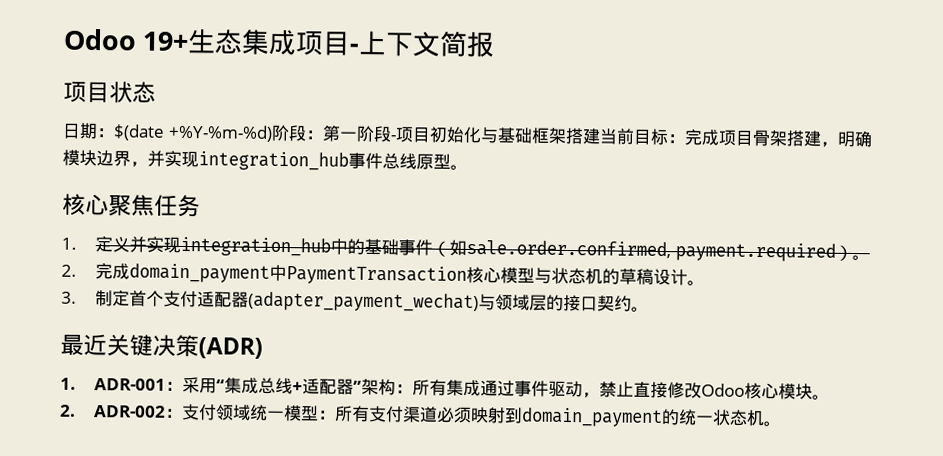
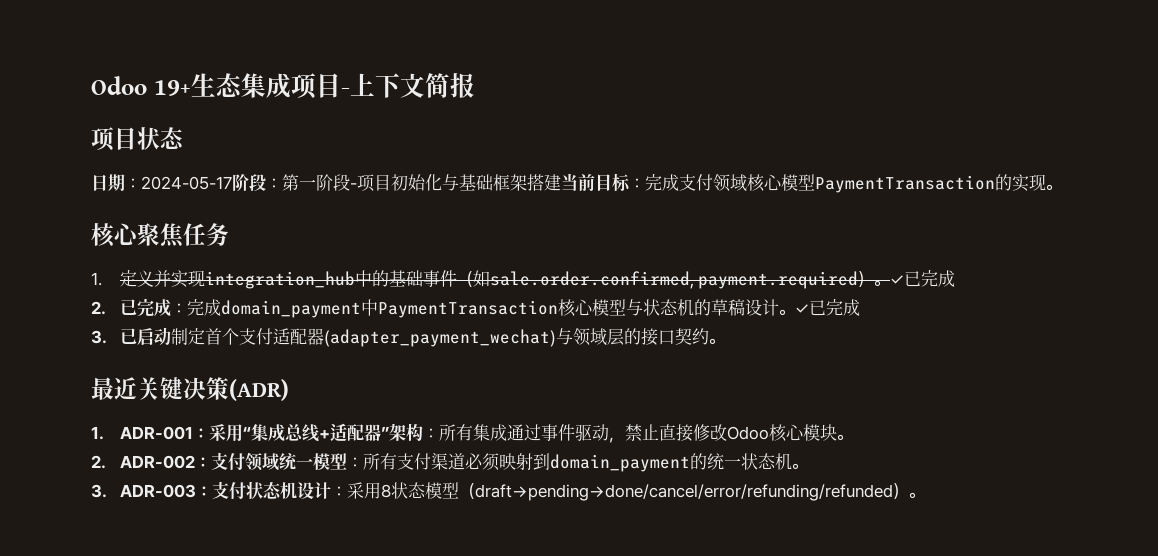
[113,124,273,142] $(date +%Y-%m-%d) -> [141,176,232,190] 2024-05-17
[717,129,873,148] [62,149,451,171] 项目骨架搭建，明确模块边界，并实现integration_hub事件总线原型 -> [679,174,1046,193] 支付领域核心模型PaymentTransaction的实现
[61,264,77,277] // 2. -> [890,270,956,287] [91,298,187,317] ✓已完成 // 2.已完成：
[61,291,77,304] // 3. -> [794,299,860,316] [91,327,171,345] ✓已完成 // 3.已启动
(781, 424) none -> [91,481,925,501] // 3. ADR-003：支付状态机设计：采用8状态模型（draft→pending→done/cancel/error/refunding/refunded）。

